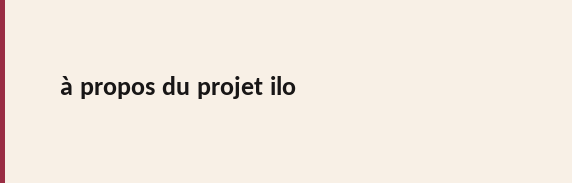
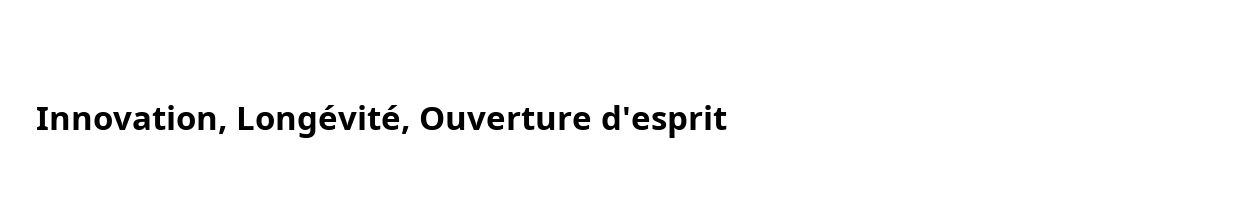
[60,76,297,99] à propos du projet ilo -> [36,105,727,138] Innovation, Longévité, Ouverture d'esprit

